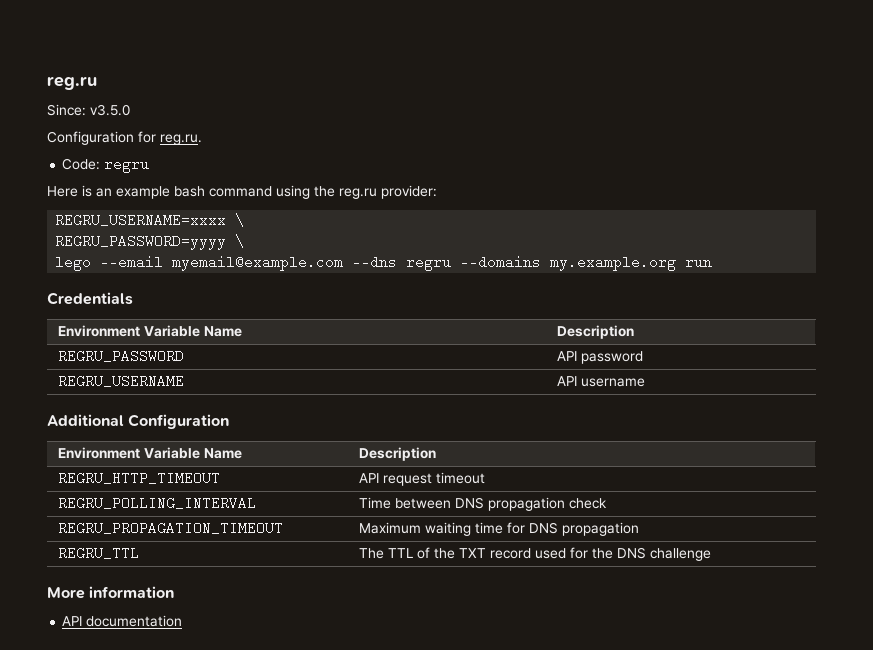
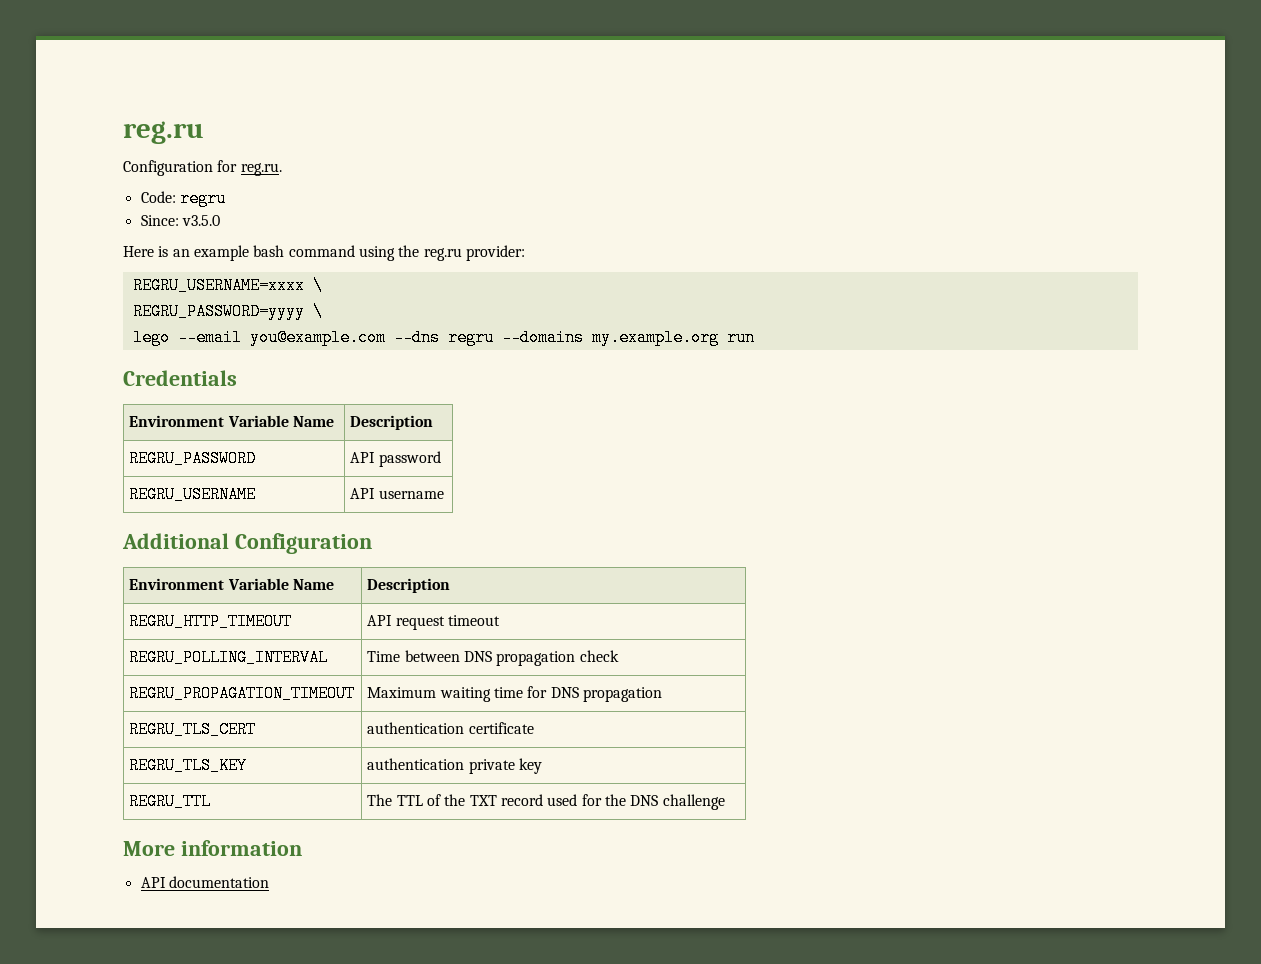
[47,76,97,90] [47,104,130,116] reg.ru // Since: v3.5.0 -> [123,121,204,144] reg.ru
(150, 165) none -> [140,215,220,226] // Since: v3.5.0
[172,255,344,271] myemail@example.com -> [249,329,386,346] you@example.com
(640, 529) none -> [129,721,257,738] [367,722,534,734] [129,757,248,774] [367,758,543,774] // REGRU_TLS_CERT | authentication certificate // REGRU_TLS_KEY | authentication private key

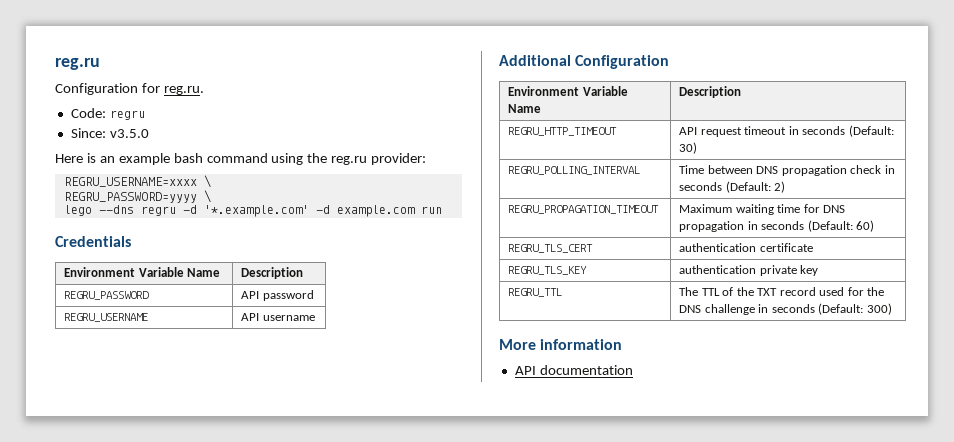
[177,329,719,346] --email you@example.com --dns regru --domains my.example.org -> [98,205,415,217] --dns regru -d '*.example.com' -d example.com
(501, 620) none -> [788,125,894,137] [679,142,698,154] in seconds (Default: 30)
(619, 656) none -> [884,165,895,174] [679,181,786,193] in seconds (Default: 2)
(663, 694) none -> [747,220,875,232] in seconds (Default: 60)
(725, 802) none -> [758,303,892,315] in seconds (Default: 300)

